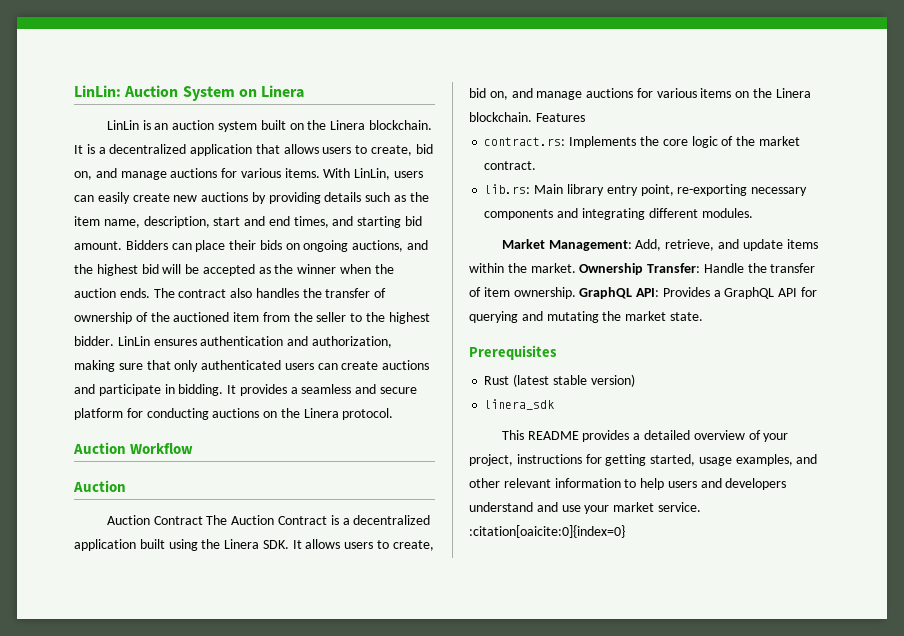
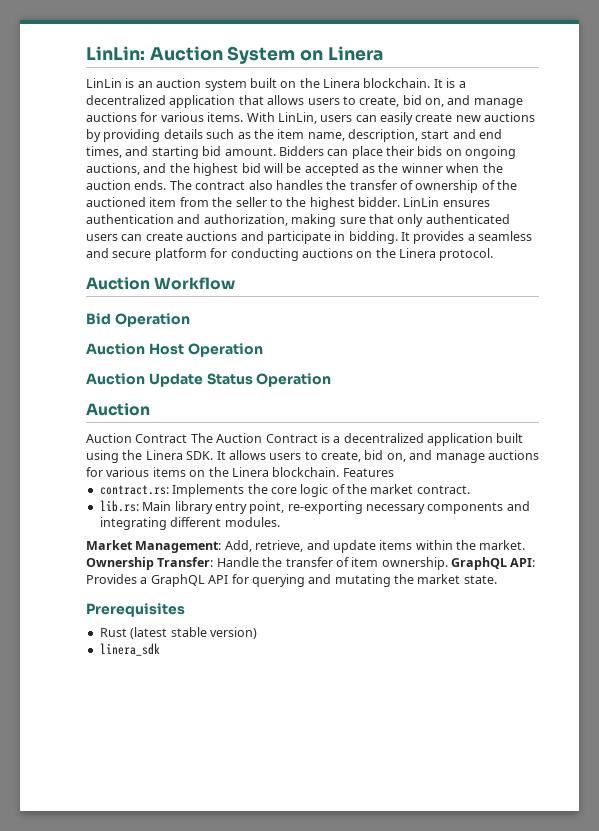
(194, 448) none -> [86,313,190,327] [86,343,263,357] [86,373,332,387] // Bid Operation // Auction Host Operation // Auction Update Status Operation
[501,430,789,442] [469,454,818,466] [469,478,787,490] [469,502,701,514] [469,525,625,538] // This README provides a detailed overview of your project, instructions for getting started, usage examples, and other relevant information to help users and developers understand and use your market service. :citation[oaicite:0]{index=0} -> (160, 649) none

